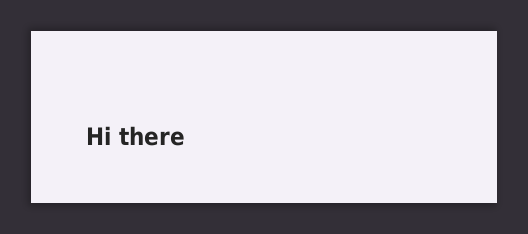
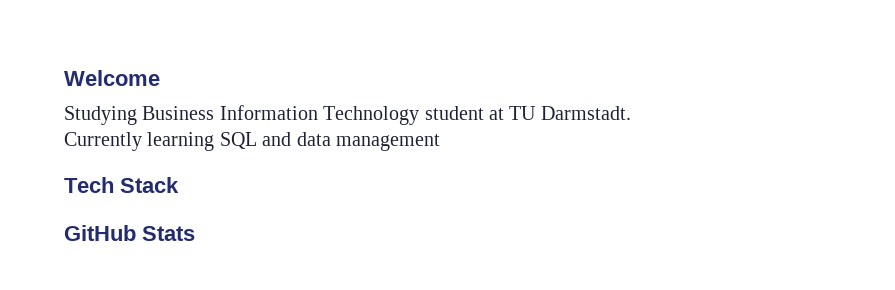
[86,126,185,146] Hi there -> [64,70,160,86] [64,105,631,125] [64,132,440,151] [64,177,179,193] [64,225,195,241] Welcome // Studying Business Information Technology student at TU Darmstadt. // Currently learning SQL and data management // Tech Stack // GitHub Stats

